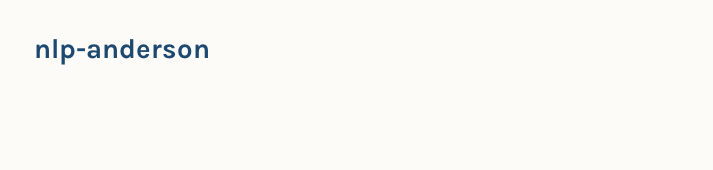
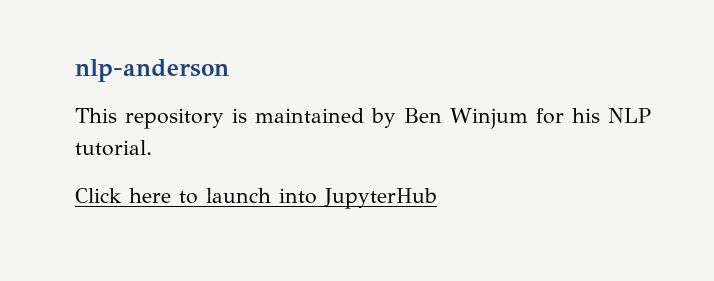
(210, 52) none -> [75,108,651,129] [75,140,152,156] [75,188,437,209] // This repository is maintained by Ben Winjum for his NLP tutorial. // Click here to launch into JupyterHub

